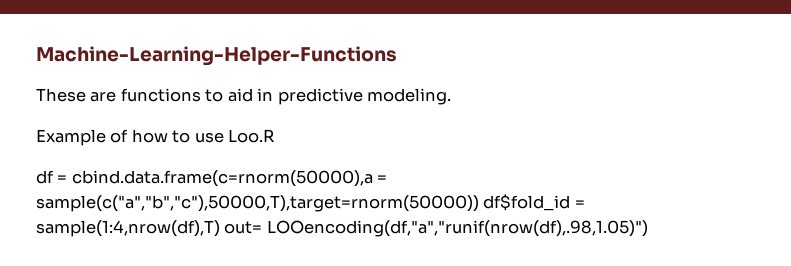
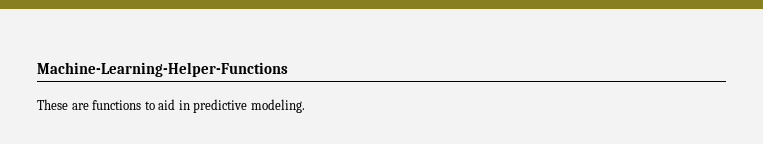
[36,129,276,146] [36,170,388,187] [36,194,585,212] [36,220,648,237] // Example of how to use Loo.R // df = cbind.data.frame(c=rnorm(50000),a = sample(c("a","b","c"),50000,T),target=rnorm(50000)) df$fold_id = sample(1:4,nrow(df),T) out= LOOencoding(df,"a","runif(nrow(df),.98,1.05)") -> (305, 106) none

